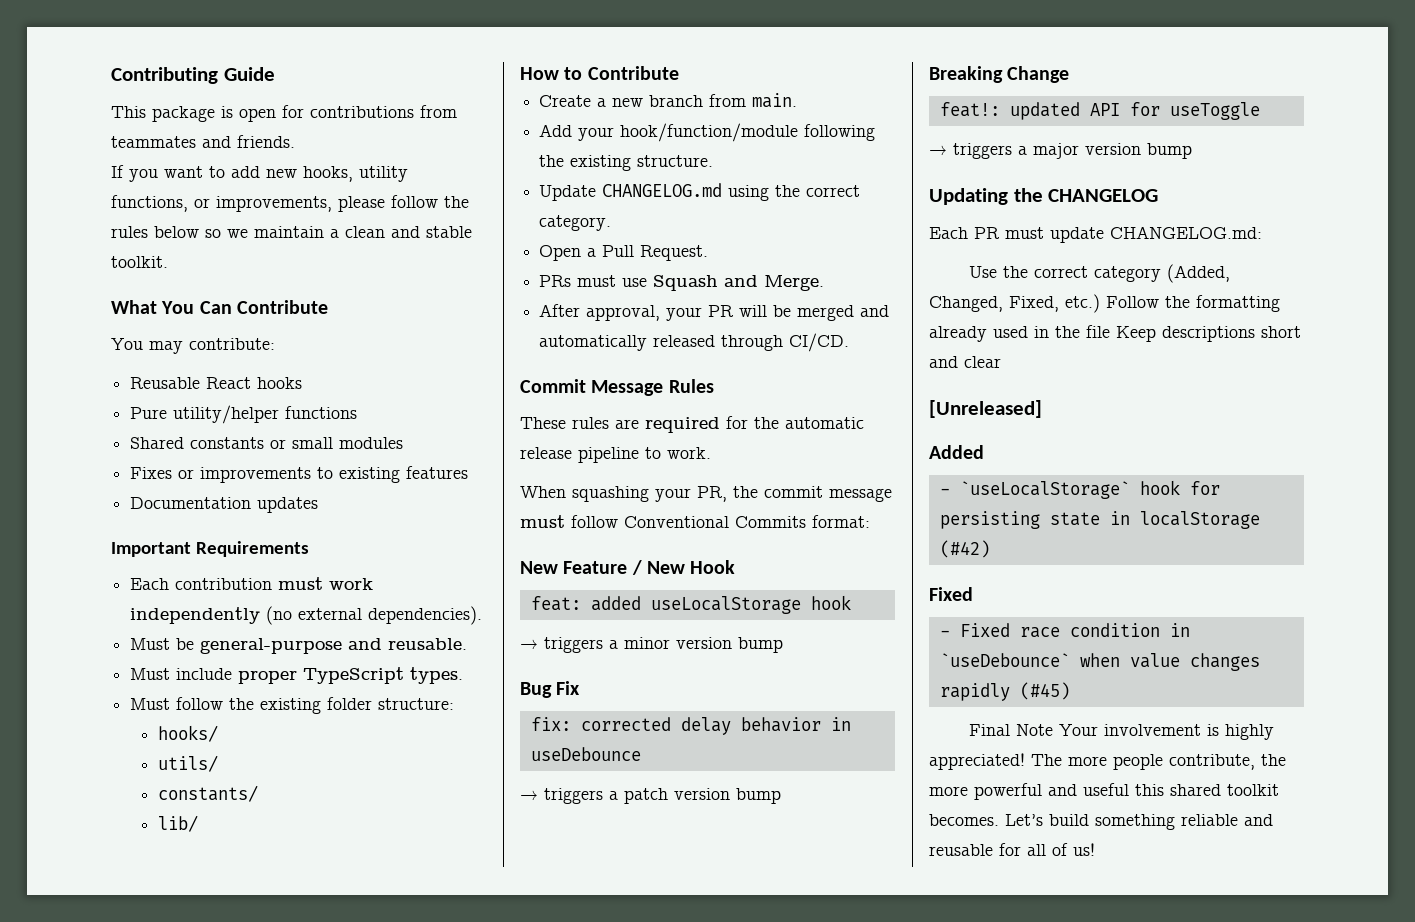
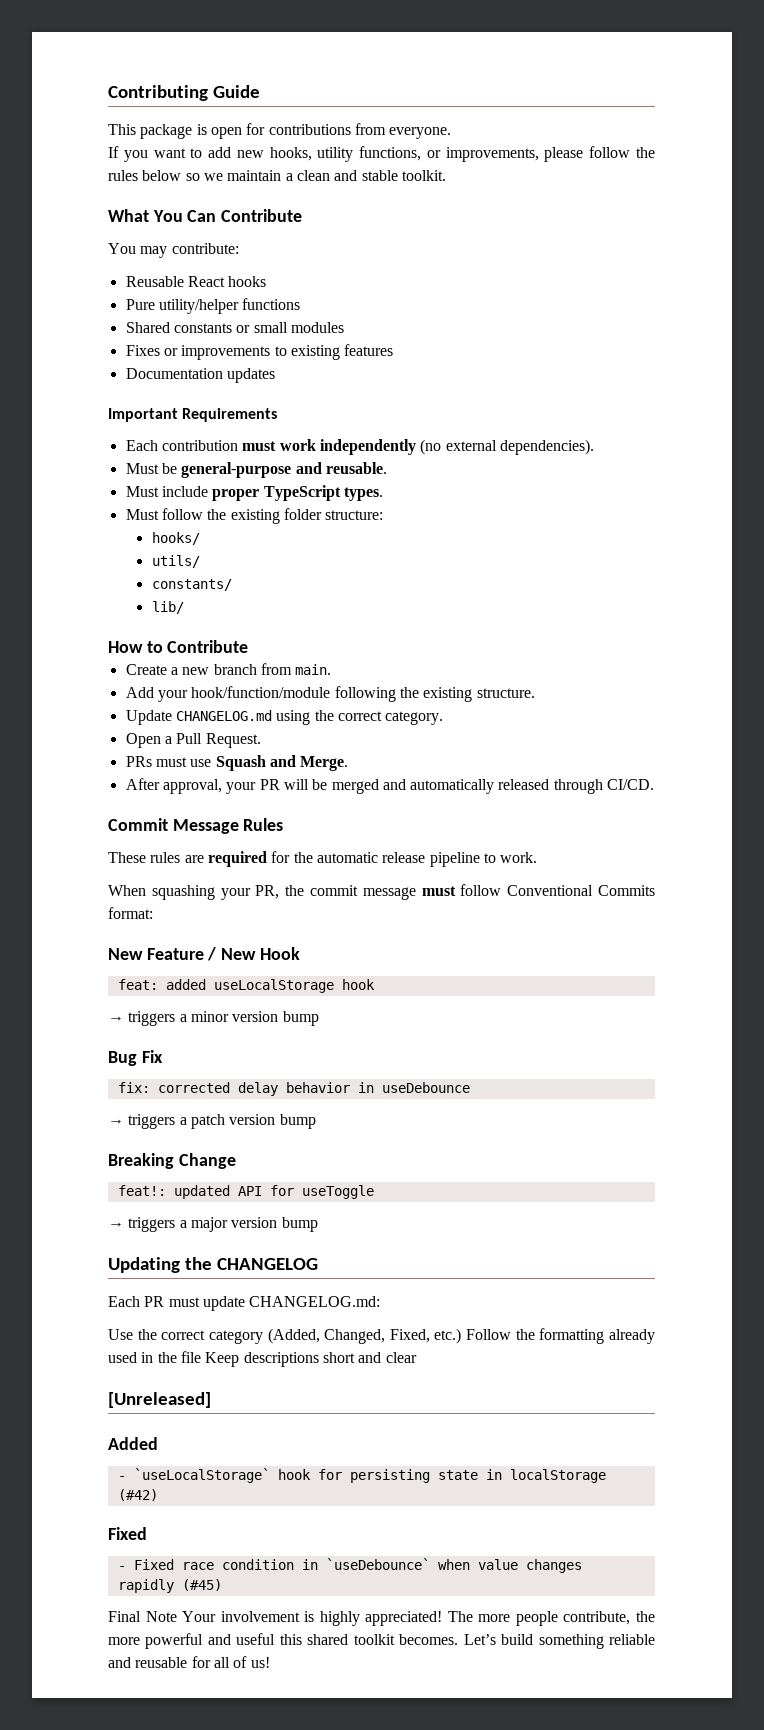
[111,135,295,148] teammates and friends. -> [389,127,452,139] everyone.

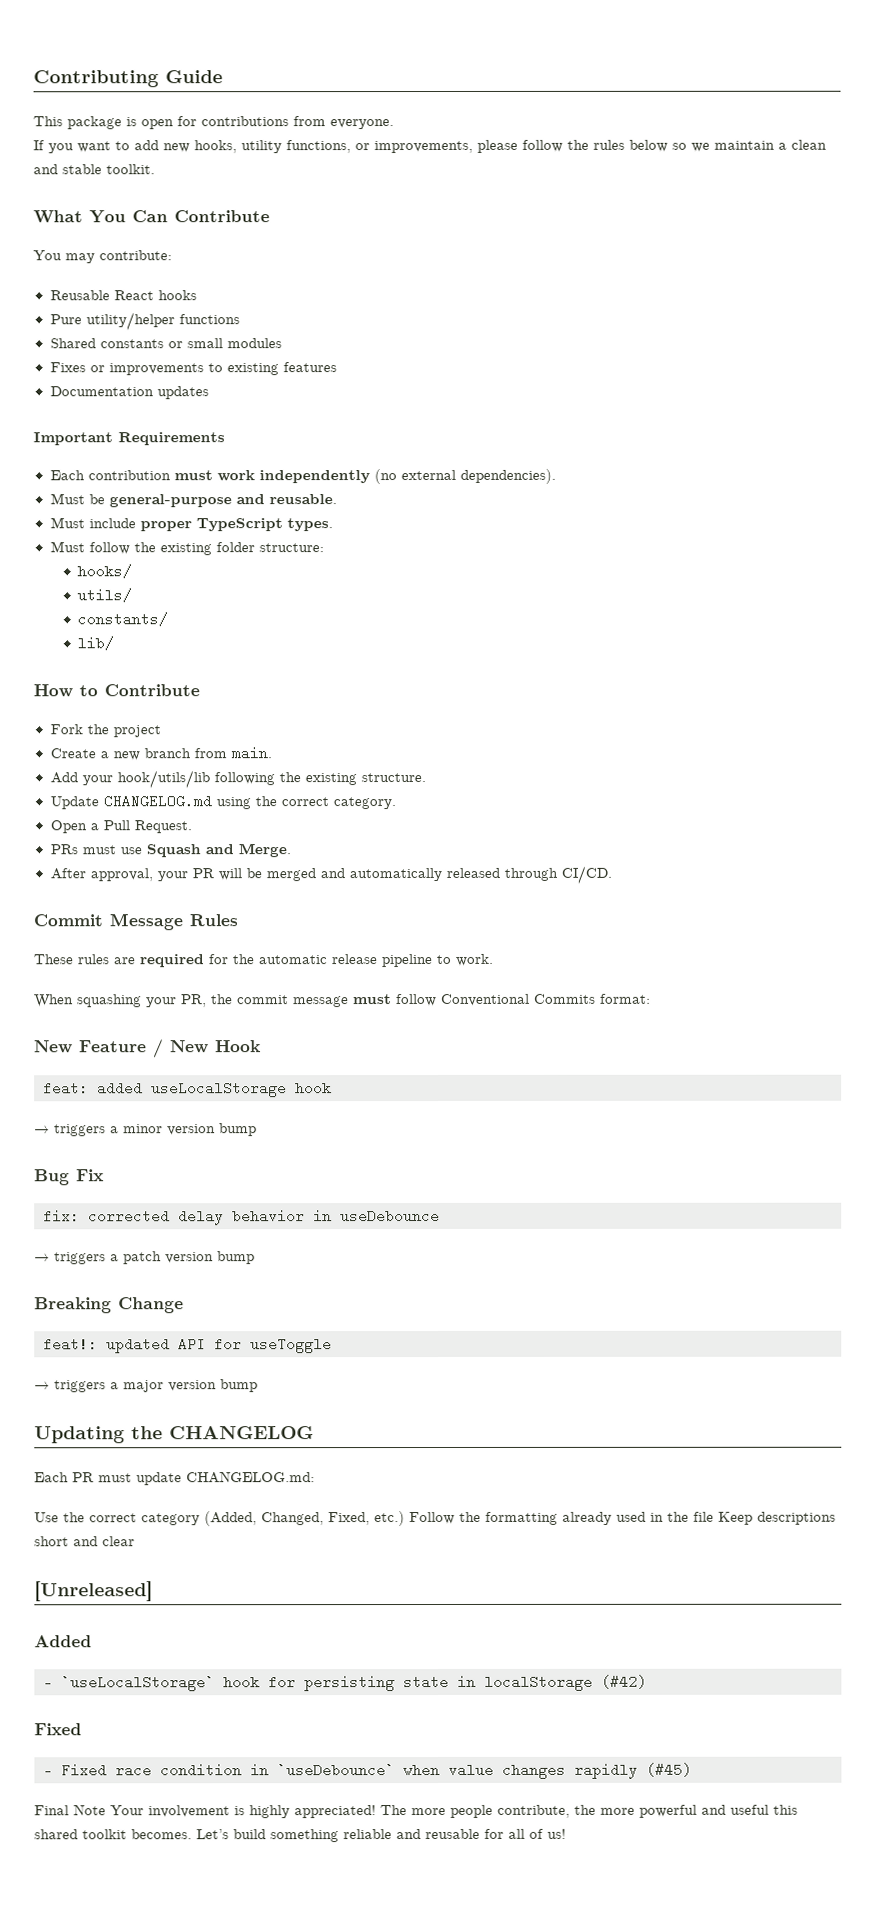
(249, 646) none -> [49,724,161,738] // Fork the project
[191,686,331,698] hook/function/module -> [116,770,210,789] hook/utils/lib

